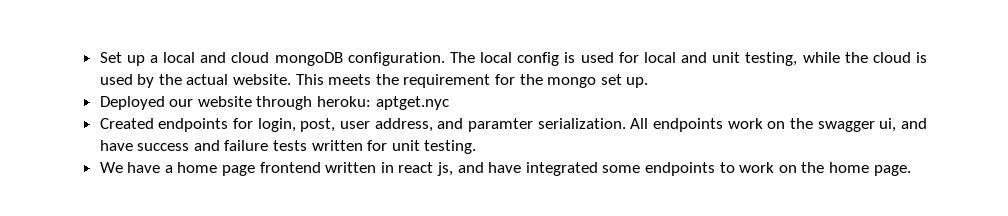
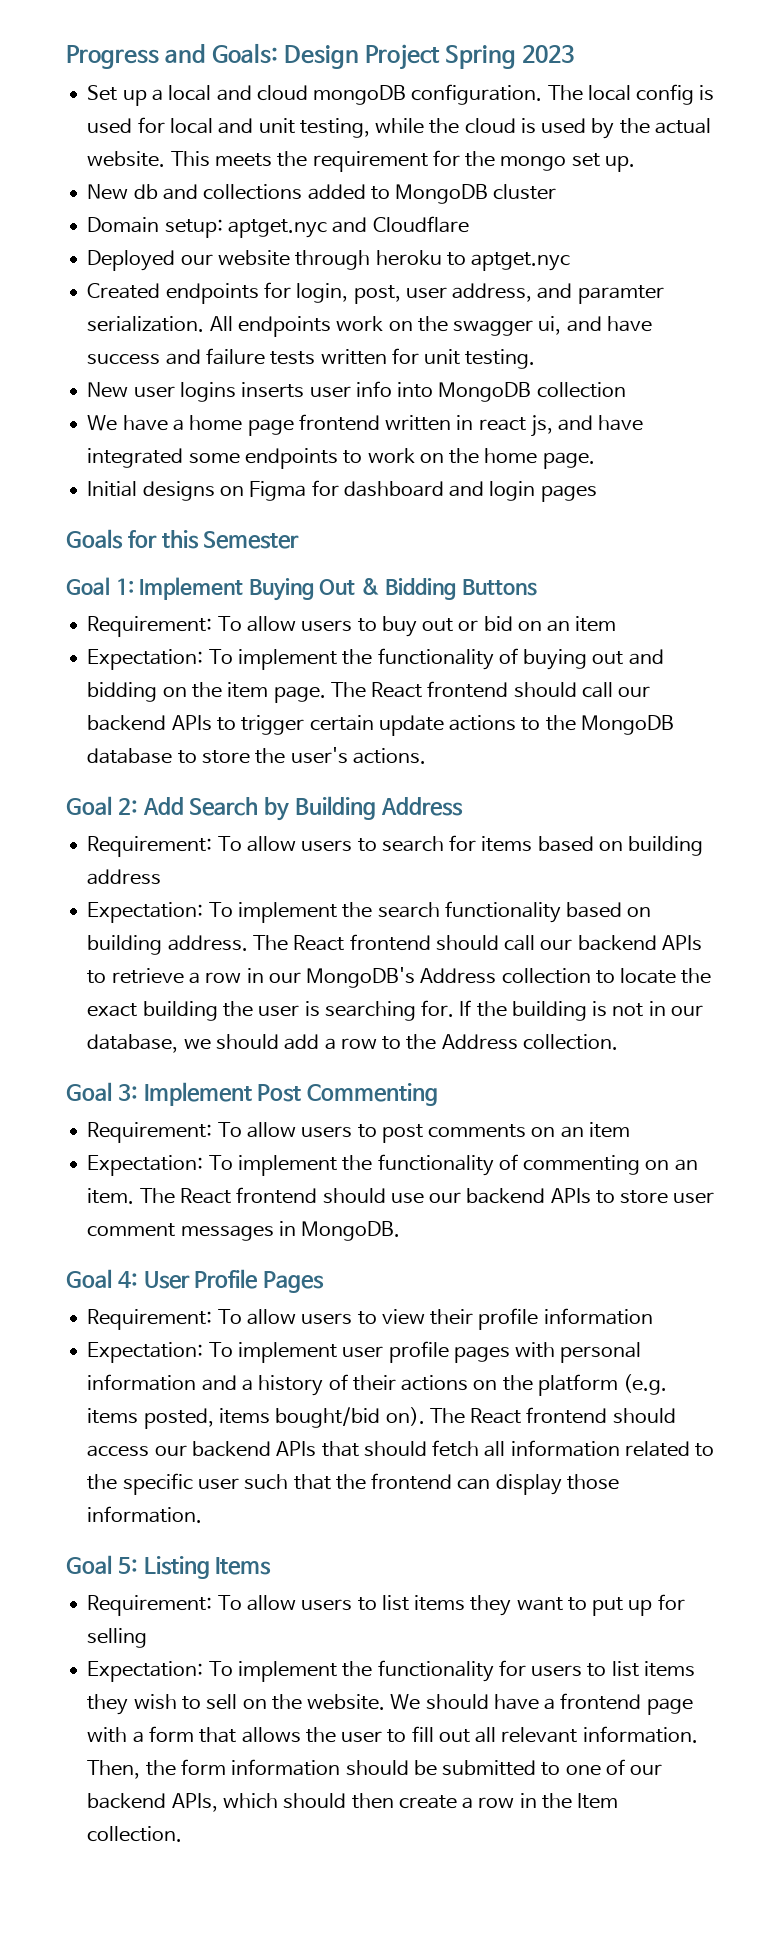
(99, 57) none -> [66,43,575,70] Progress and Goals: Design Project Spring 2023 //
(649, 82) none -> [87,184,557,204] [87,216,469,238] // New db and collections added to MongoDB cluster // Domain setup: aptget.nyc and Cloudflare
[317,96,372,107] heroku: -> [375,250,466,266] heroku to
(477, 147) none -> [87,381,626,402] // New user logins inserts user info into MongoDB collection
(911, 170) none -> [87,480,597,502] [66,529,300,549] [66,577,537,601] [87,616,617,637] [87,648,664,670] [87,681,651,703] [87,715,674,736] [87,747,426,764] [66,796,463,821] [87,835,704,857] [87,869,162,885] [87,901,652,923] [87,934,702,955] [87,967,712,988] [87,1000,703,1021] [87,1034,618,1053] [66,1082,439,1106] [87,1122,630,1143] [87,1154,698,1176] [87,1187,715,1204] [87,1221,401,1241] [66,1269,325,1293] [87,1308,653,1330] [87,1341,642,1363] [87,1374,668,1396] [87,1407,676,1429] [87,1440,715,1457] [87,1473,619,1495] [87,1506,203,1523] [66,1555,272,1579] [87,1594,685,1616] [87,1628,148,1648] [87,1660,695,1682] [87,1693,693,1715] [87,1726,698,1743] [87,1759,663,1779] [87,1793,619,1812] [87,1826,183,1842] // Initial designs on Figma for dashboard and login pages // Goals for this Semester // Goal 1: Implement Buying Out & Bidding Buttons // Requirement: To allow users to buy out or bid on an item // Expectation: To implement the functionality of buying out and bidding on the item page. The React frontend should call our backend APIs to trigger certain update actions to the MongoDB database to store the user's actions. // Goal 2: Add Search by Building Address // Requirement: To allow users to search for items based on building address // Expectation: To implement the search functionality based on building address. The React frontend should call our backend APIs to retrieve a row in our MongoDB's Address collection to locate the exact building the user is searching for. If the building is not in our database, we should add a row to the Address collection. // Goal 3: Implement Post Commenting // Requirement: To allow users to post comments on an item // Expectation: To implement the functionality of commenting on an item. The React frontend should use our backend APIs to store user comment messages in MongoDB. // Goal 4: User Profile Pages // Requirement: To allow users to view their profile information // Expectation: To implement user profile pages with personal information and a history of their actions on the platform (e.g. items posted, items bought/bid on). The React frontend should access our backend APIs that should fetch all information related to the specific user such that the frontend can display those information. // Goal 5: Listing Items // Requirement: To allow users to list items they want to put up for selling // Expectation: To implement the functionality for users to list items they wish to sell on the website. We should have a frontend page with a form that allows the user to fill out all relevant information. Then, the form information should be submitted to one of our backend APIs, which should then create a row in the Item collection.

